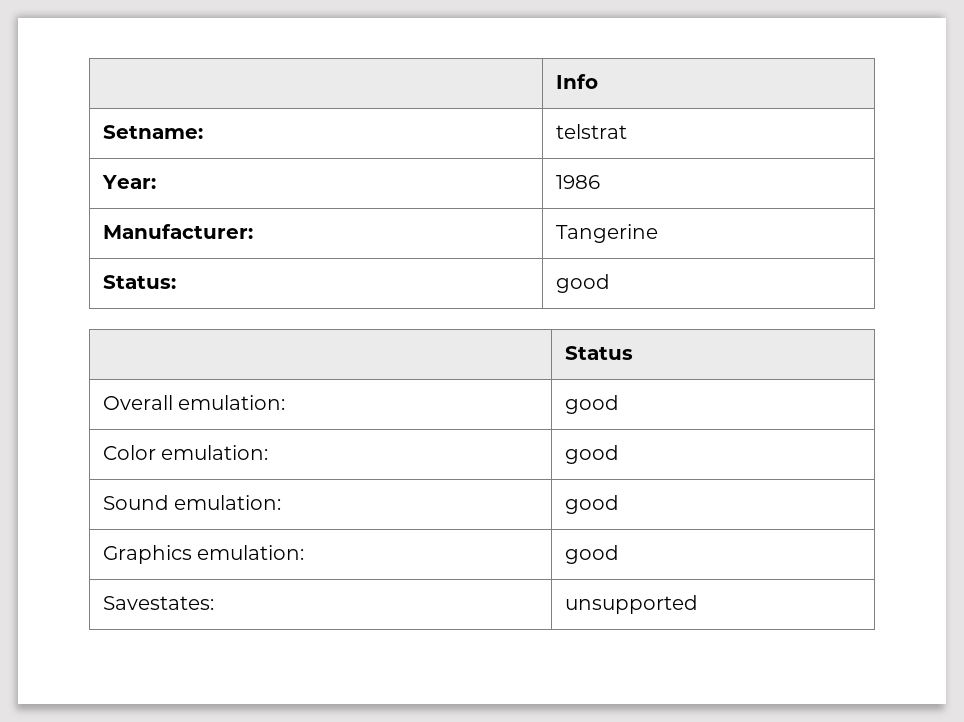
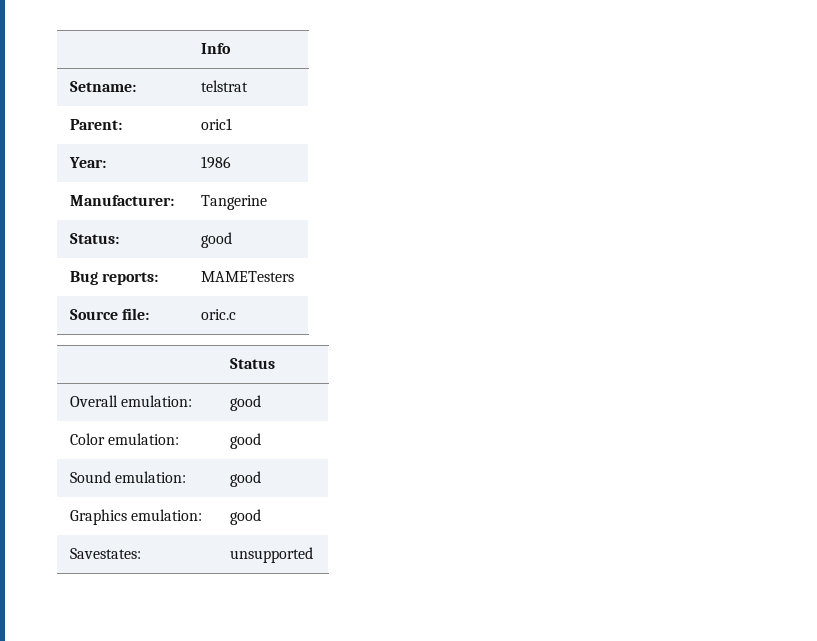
(628, 131) none -> [70,119,123,130] [201,118,233,130] // Parent: | oric1
(611, 283) none -> [70,271,159,285] [201,271,295,282] [70,308,150,320] [201,309,237,320] // Bug reports: | MAMETesters // Source file: | oric.c

